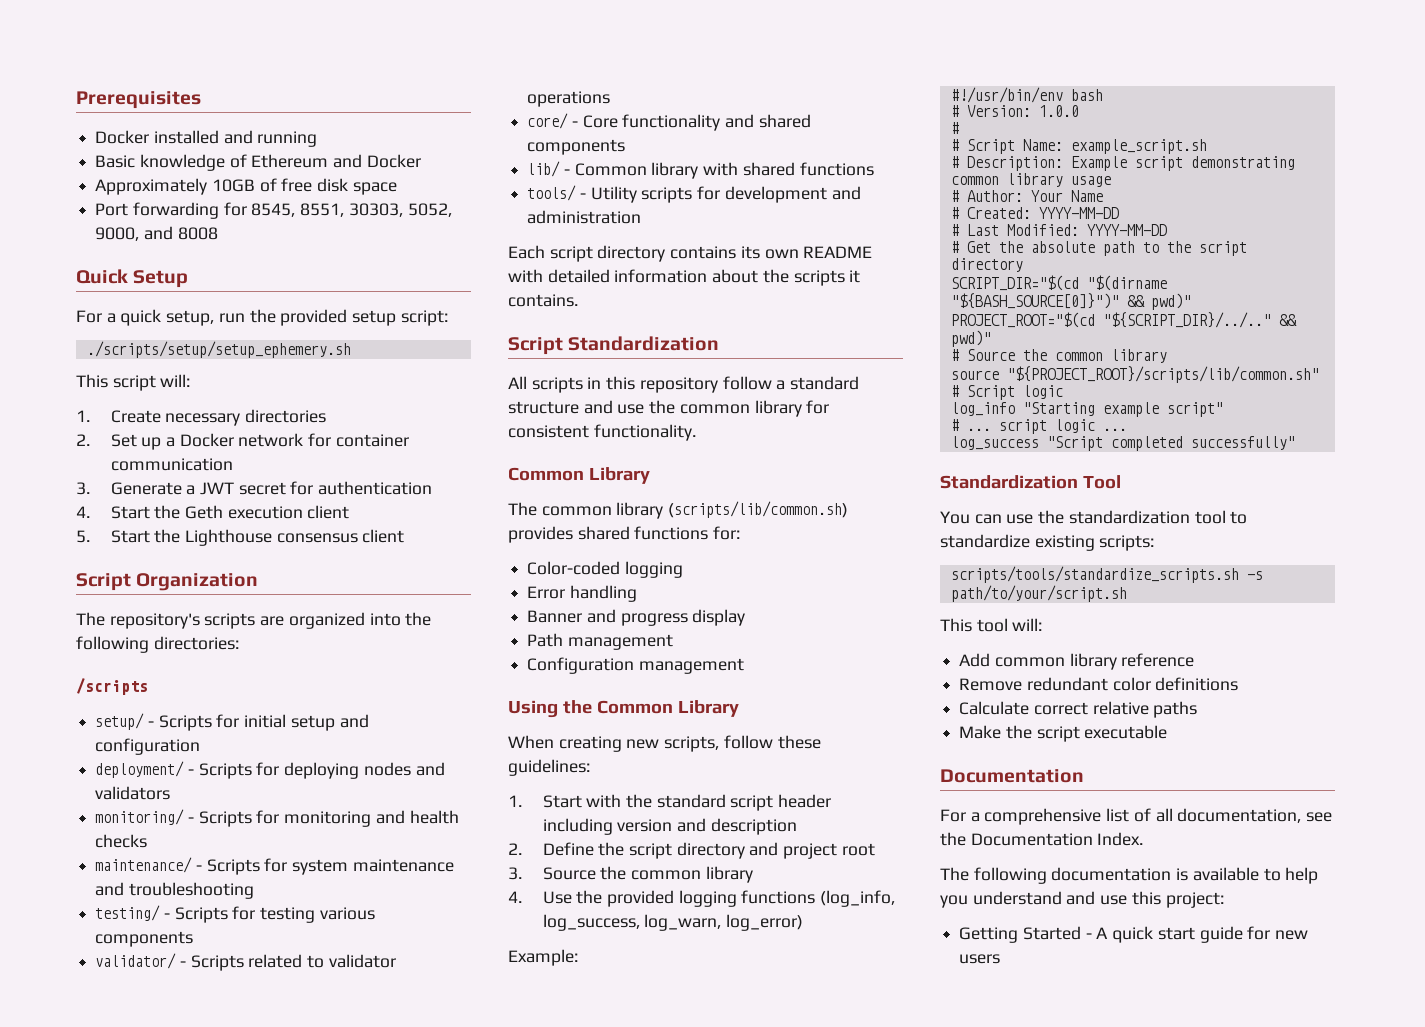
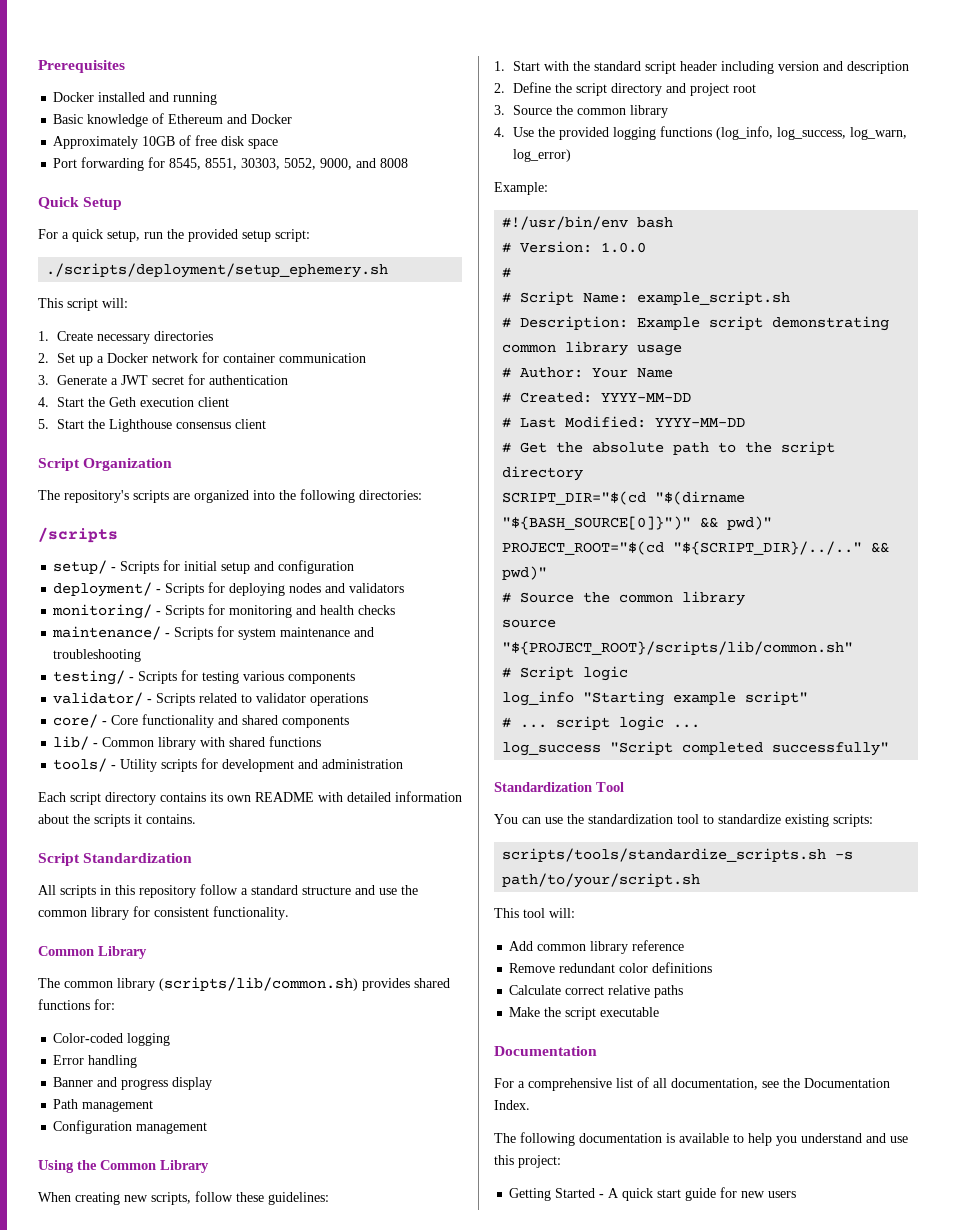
[86,341,351,358] ./scripts/setup/setup_ephemery.sh -> [46,263,389,278] ./scripts/deployment/setup_ephemery.sh

